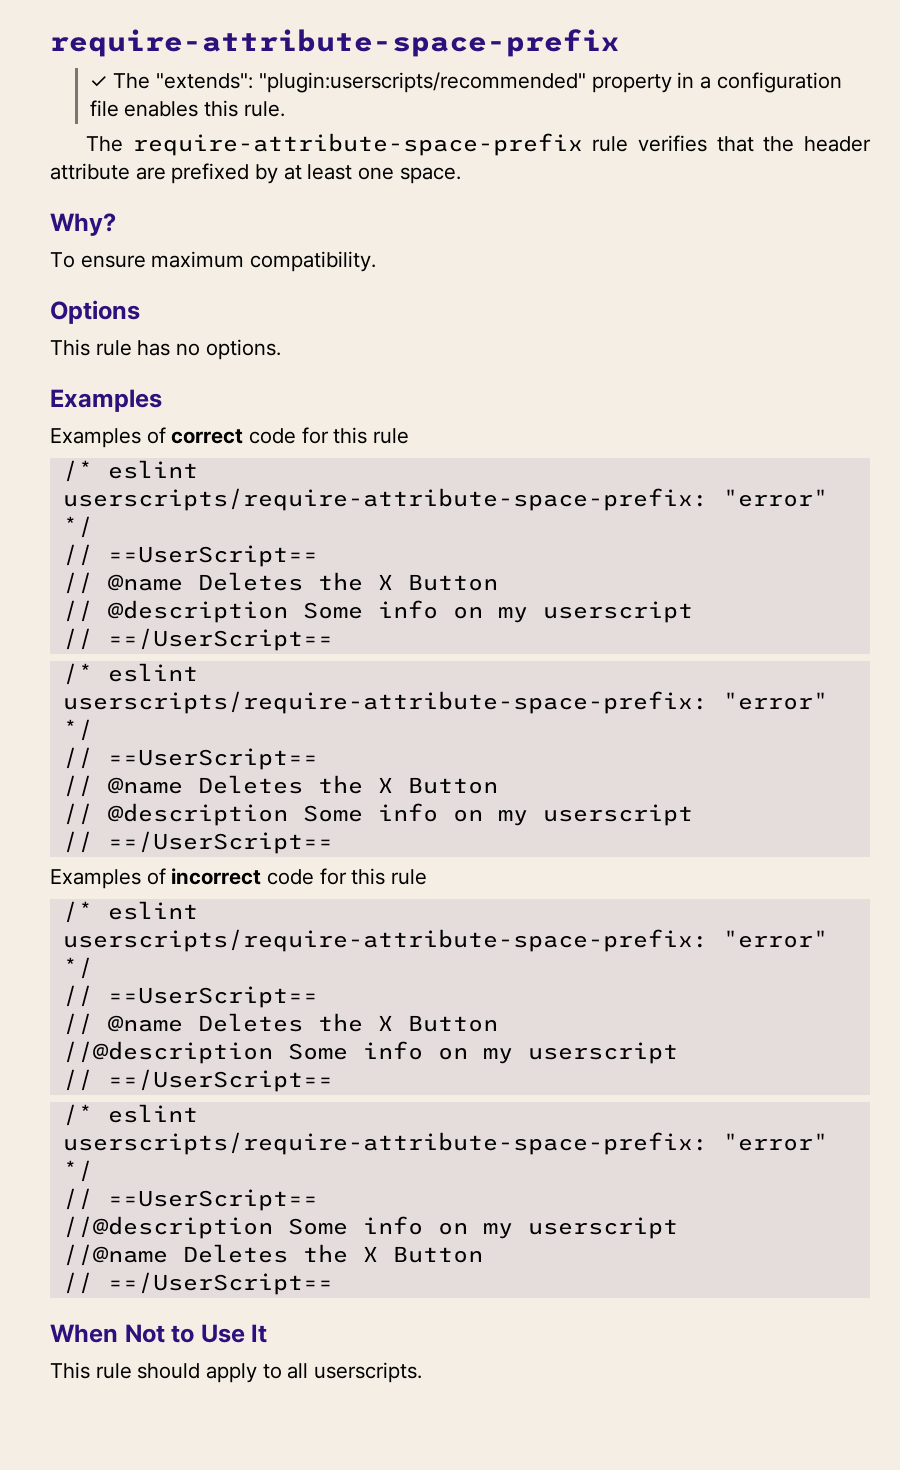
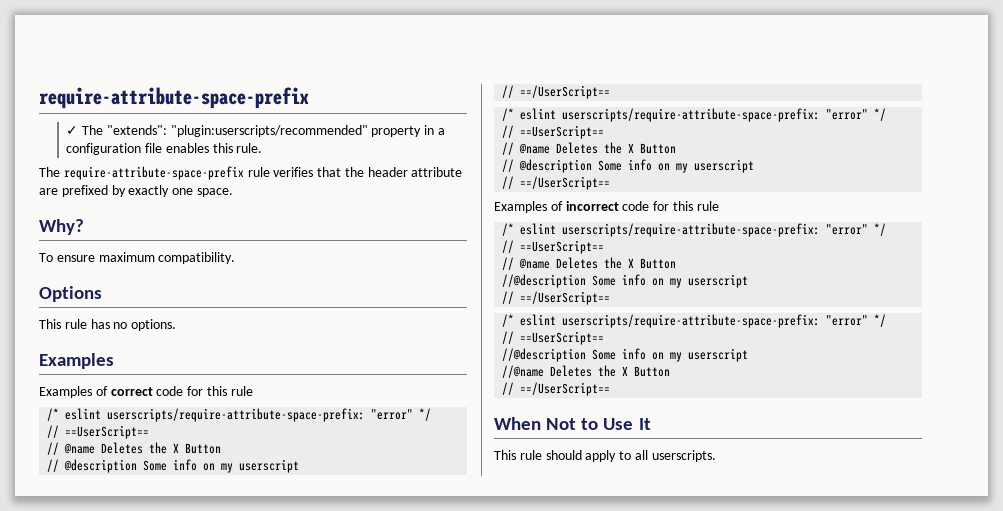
[283,164,353,180] at least -> [128,185,170,197] exactly

